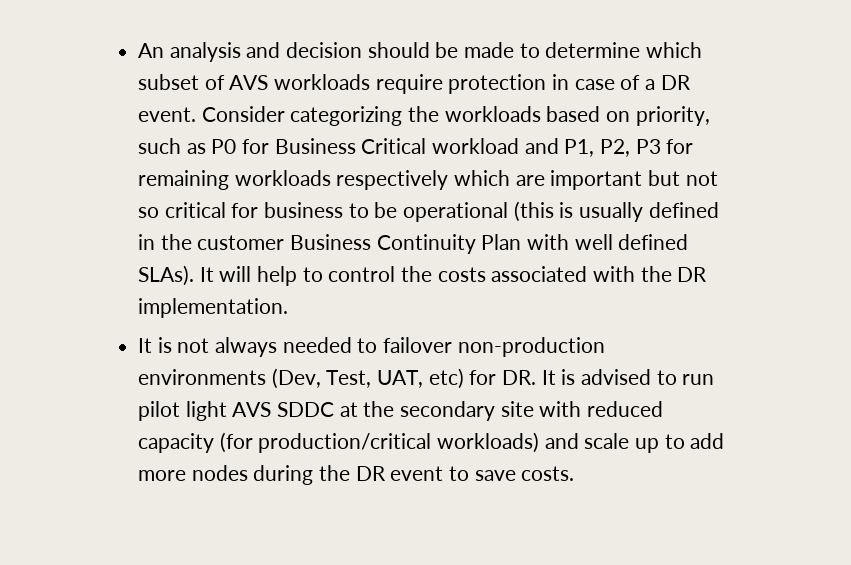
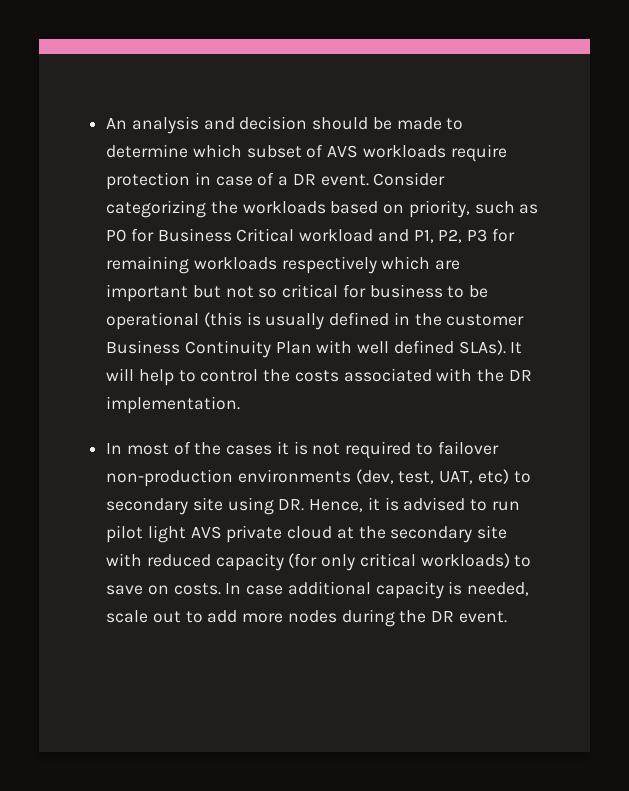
[138,337,605,357] [138,368,556,389] It is not always needed to failover non-production environments (Dev, Test, UAT, etc) for DR. It -> [106,441,499,459] [106,469,531,487] [106,497,380,515] In most of the cases it is not required to failover non-production environments (dev, test, UAT, etc) to secondary site using DR. Hence, it
[277,402,335,417] SDDC -> [226,525,333,543] private cloud
[258,432,660,453] production/critical workloads) and scale up -> [321,553,532,571] [106,581,530,599] [106,610,181,623] only critical workloads) to save on costs. In case additional capacity is needed, scale out
[390,466,575,481] event to save costs. -> [458,611,507,623] event.

